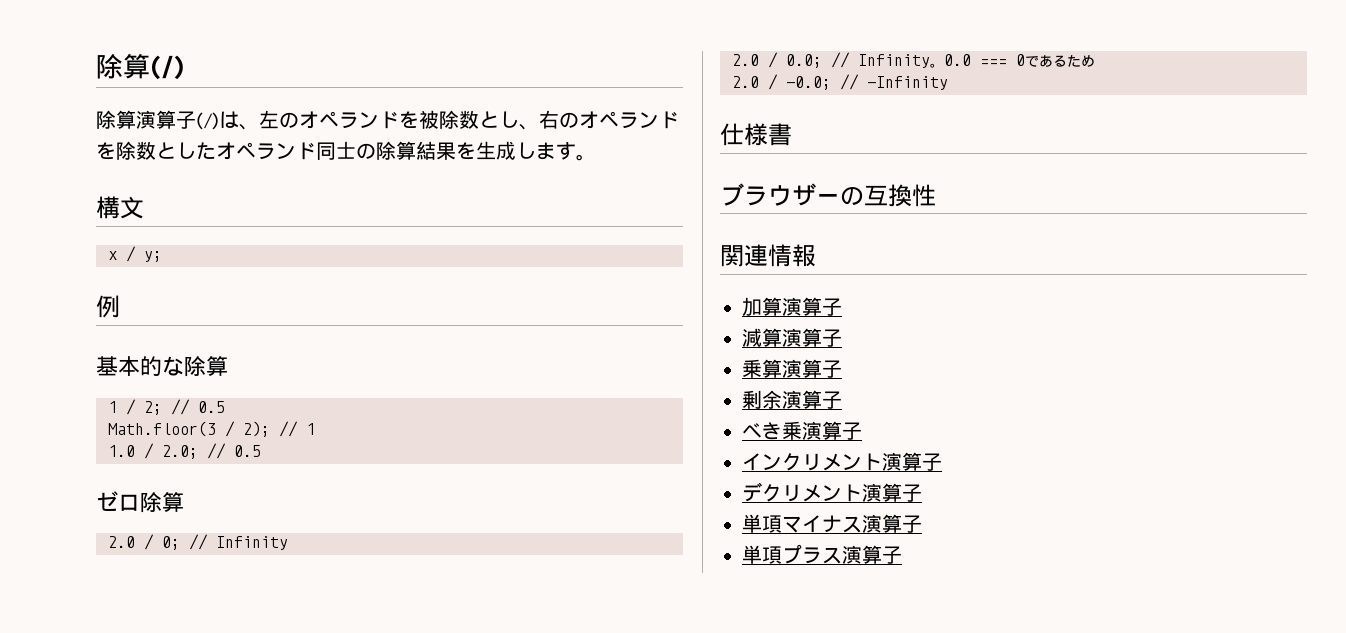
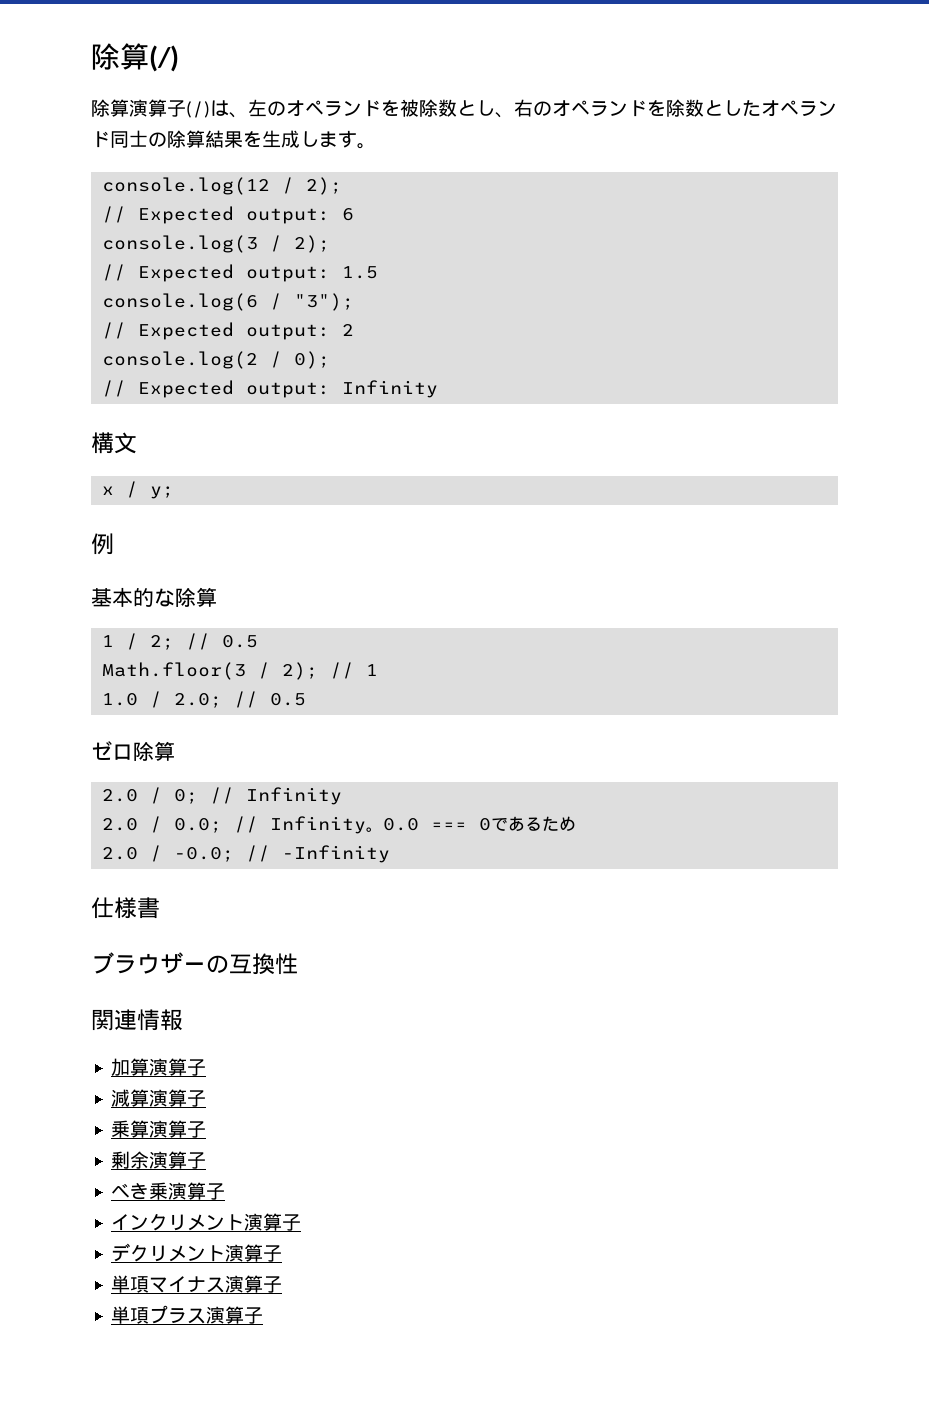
(596, 157) none -> [102,177,343,195] [102,206,355,224] [102,235,331,253] [102,264,379,282] [102,293,355,311] [102,322,355,340] [102,351,331,369] [102,380,439,398] // console.log(12 / 2); // // Expected output: 6 // console.log(3 / 2); // // Expected output: 1.5 // console.log(6 / "3"); // // Expected output: 2 // console.log(2 / 0); // // Expected output: Infinity

